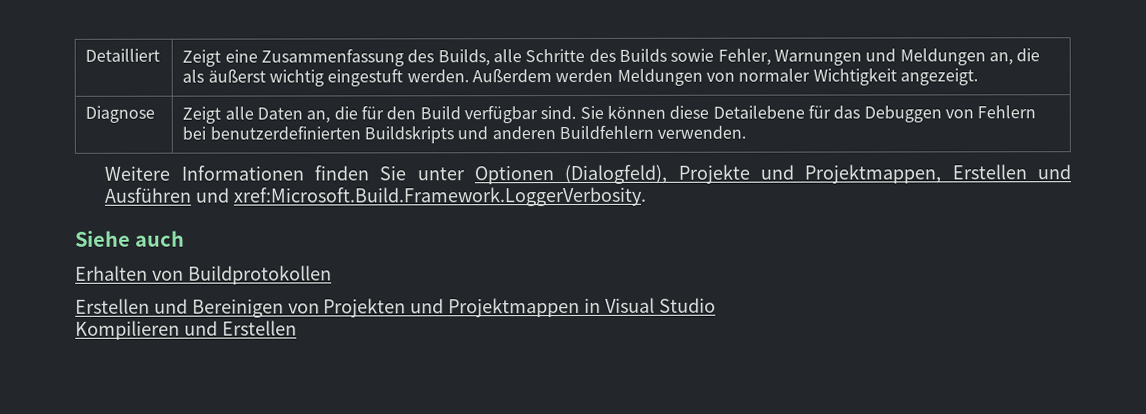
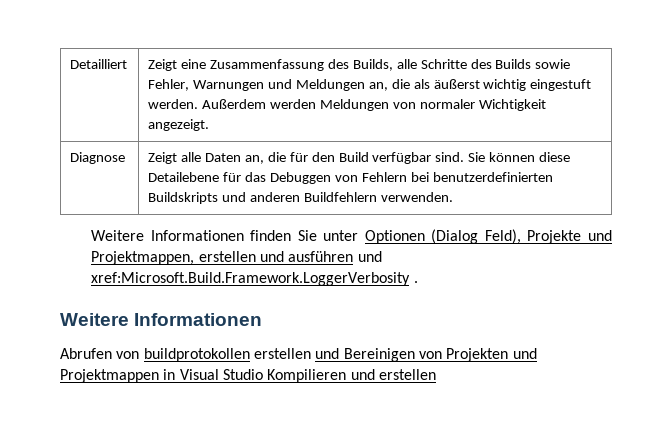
[564,164,668,185] (Dialogfeld), -> [431,229,521,244] (Dialog Feld),
[951,164,1071,180] [104,186,647,207] [75,230,186,247] [75,265,332,285] [75,298,150,314] Erstellen und Ausführen und xref:Microsoft.Build.Framework.LoggerVerbosity. // Siehe auch // Erhalten von Buildprotokollen // Erstellen -> [198,251,382,262] [91,272,418,286] [60,313,263,326] [60,348,311,362] erstellen und ausführen und xref:Microsoft.Build.Framework.LoggerVerbosity . // Weitere Informationen // Abrufen von buildprotokollen erstellen
(716, 305) // -> (263, 374) none
[221,320,297,336] Erstellen -> [378,369,436,380] erstellen

